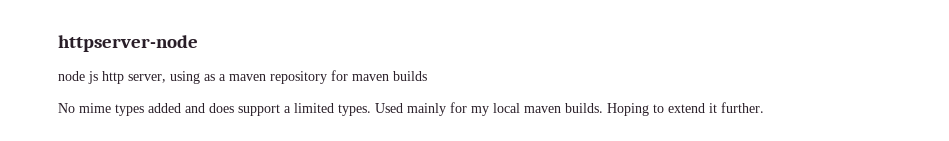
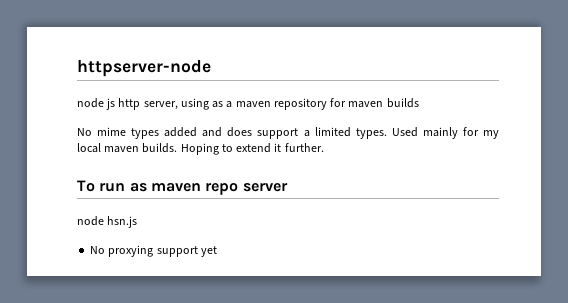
(764, 107) none -> [77,180,288,195] [77,216,138,228] [90,245,217,257] // To run as maven repo server // node hsn.js // No proxying support yet

